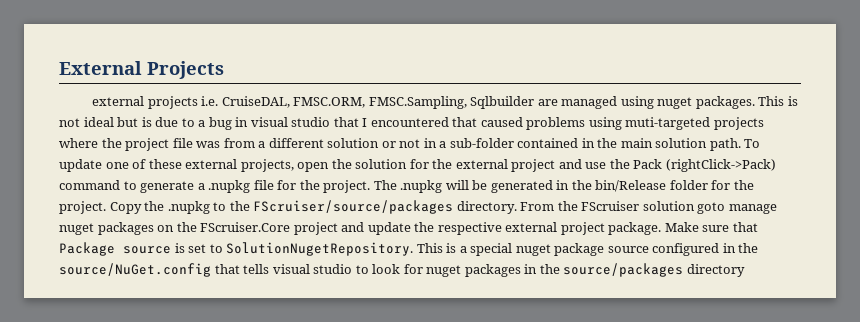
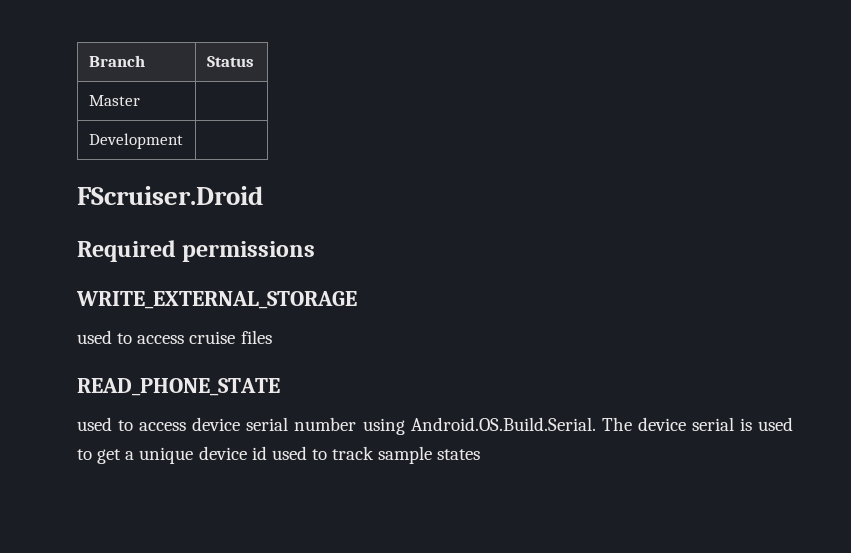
[59,61,224,79] [92,96,798,109] [59,117,764,130] [59,138,761,151] [59,159,776,172] [59,180,754,193] [59,200,777,214] [59,222,758,235] [59,242,759,256] [59,263,745,277] External Projects // external projects i.e. CruiseDAL, FMSC.ORM, FMSC.Sampling, Sqlbuilder are managed using nuget packages. This is not ideal but is due to a bug in visual studio that I encountered that caused problems using muti-targeted projects where the project file was from a different solution or not in a sub-folder contained in the main solution path. To update one of these external projects, open the solution for the external project and use the Pack (rightClick->Pack) command to generate a .nupkg file for the project. The .nupkg will be generated in the bin/Release folder for the project. Copy the .nupkg to the FScruiser/source/packages directory. From the FScruiser solution goto manage nuget packages on the FScruiser.Core project and update the respective external project package. Make sure that Package source is set to SolutionNugetRepository. This is a special nuget package source configured in the source/NuGet.config that tells visual studio to look for nuget packages in the source/packages directory -> [88,55,145,67] [206,56,254,67] [88,95,140,106] [88,133,183,149] [77,186,263,205] [77,240,316,262] [76,291,357,309] [77,330,272,344] [77,378,280,396] [77,417,794,435] [77,446,481,464] Branch | Status // Master | // Development | // FScruiser.Droid // Required permissions // WRITE_EXTERNAL_STORAGE // used to access cruise files // READ_PHONE_STATE // used to access device serial number using Android.OS.Build.Serial. The device serial is used to get a unique device id used to track sample states

